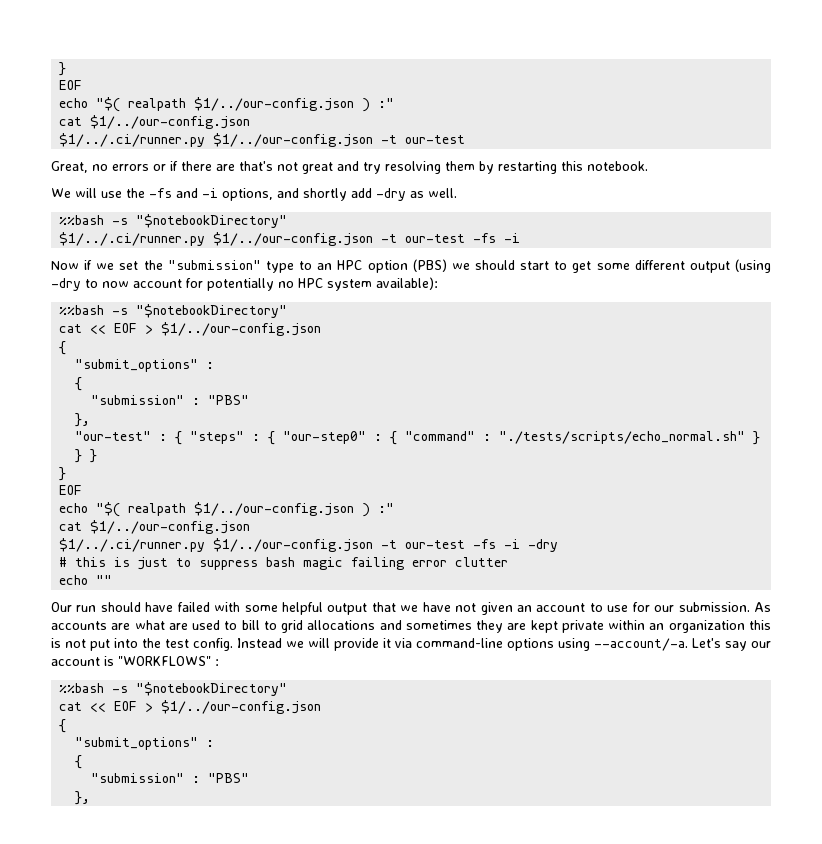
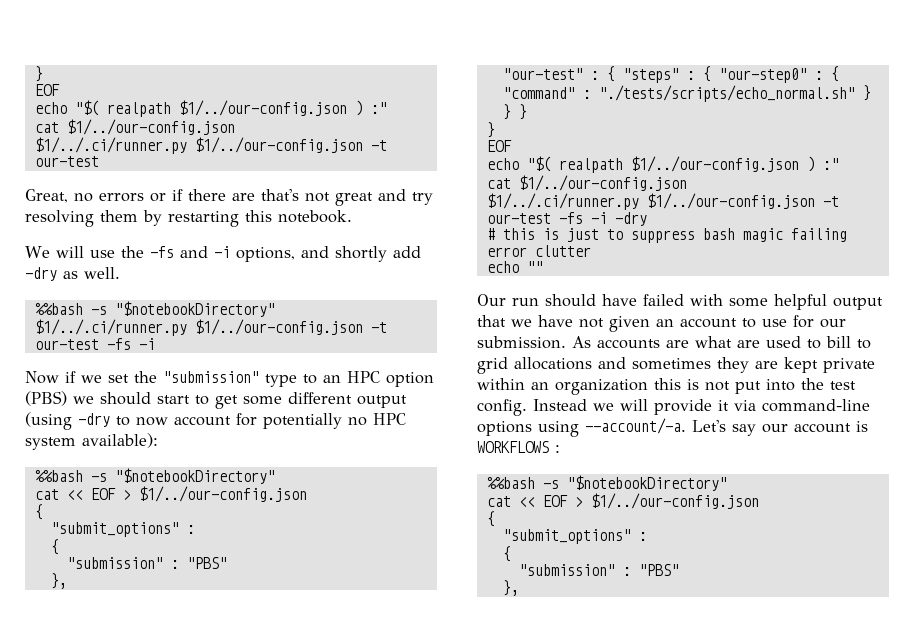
[118,656,211,666] "WORKFLOWS" -> [477,441,549,453] WORKFLOWS

